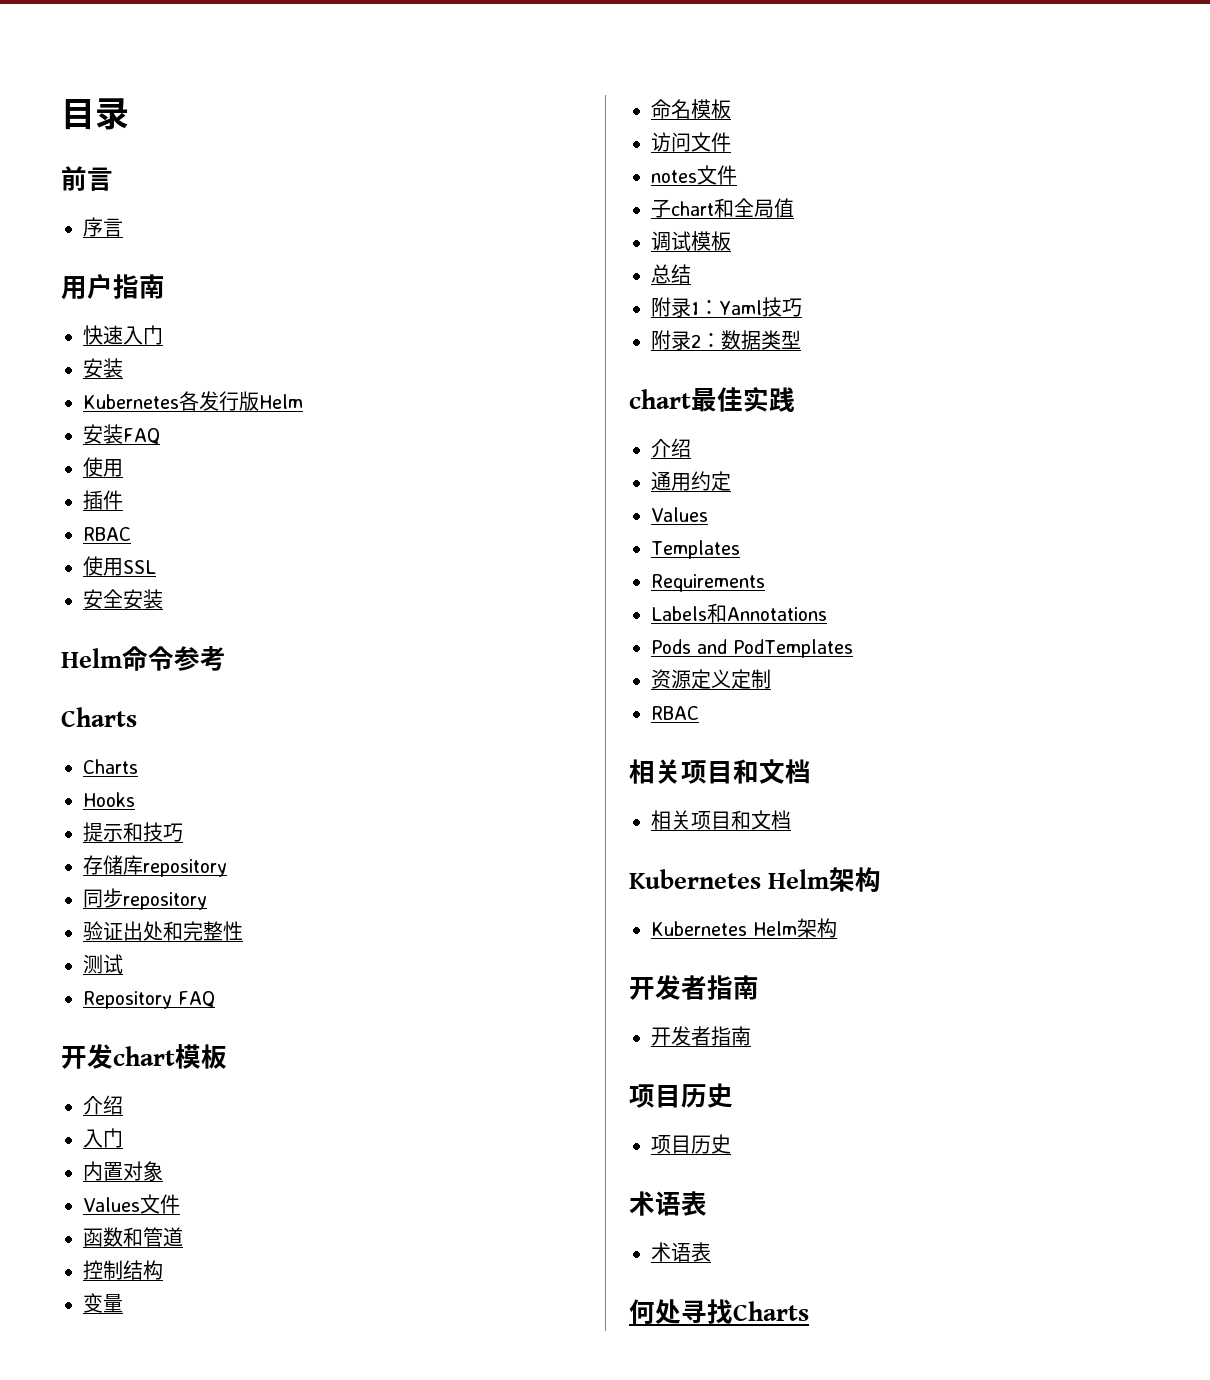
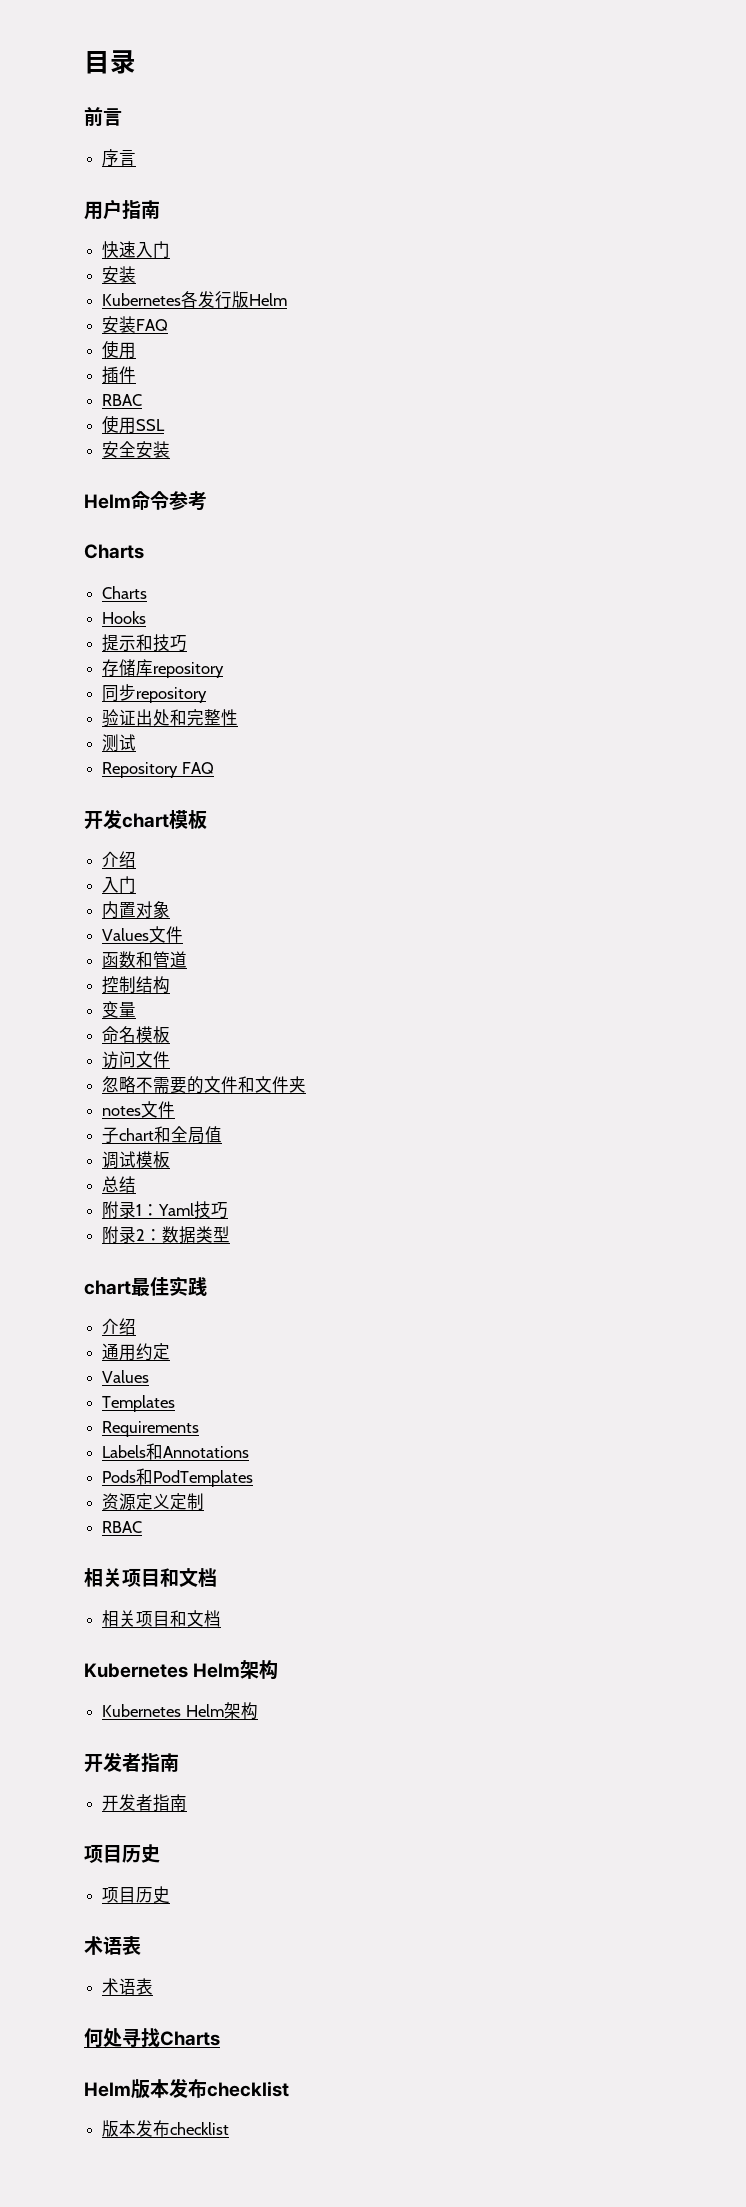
(731, 142) none -> [102,1076,307,1094] // 忽略不需要的文件和文件夹
[697,639,727,654] and -> [136,1468,154,1485] 和
(809, 1311) none -> [84,2078,289,2099] [102,2120,230,2137] // Helm版本发布checklist // 版本发布checklist

